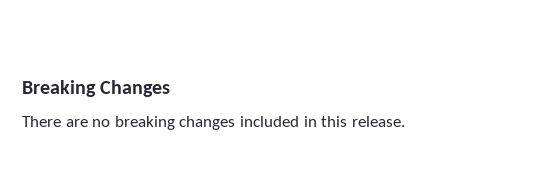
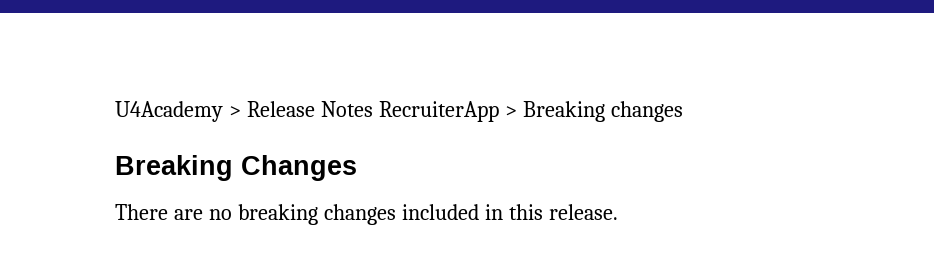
(22, 88) none -> [115,101,683,122] U4Academy > Release Notes RecruiterApp > Breaking changes //

